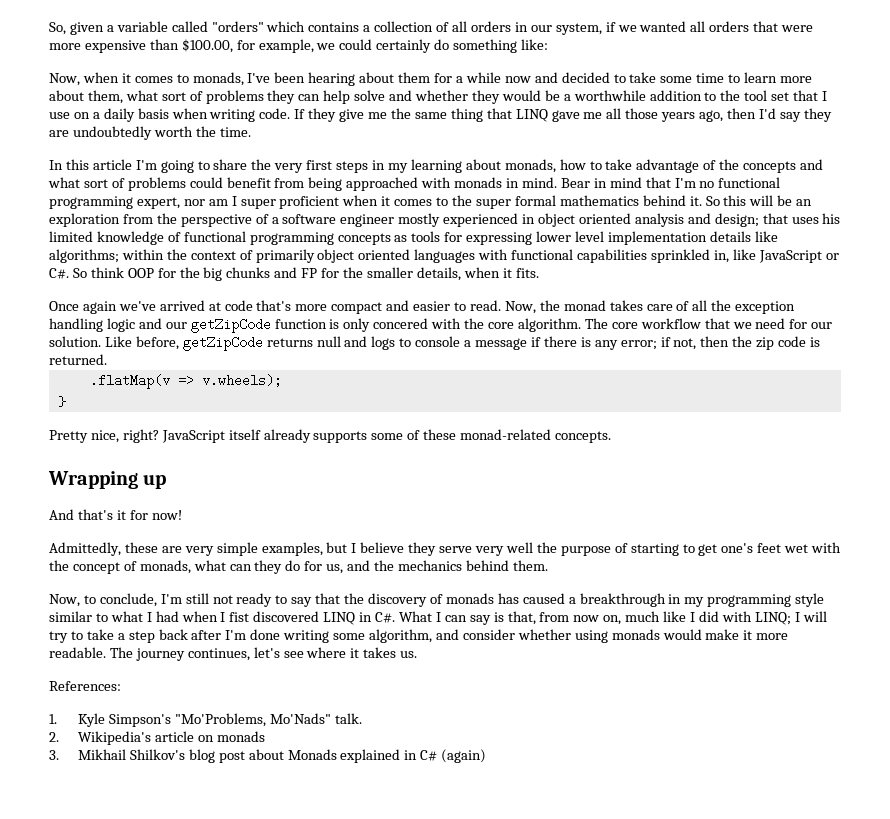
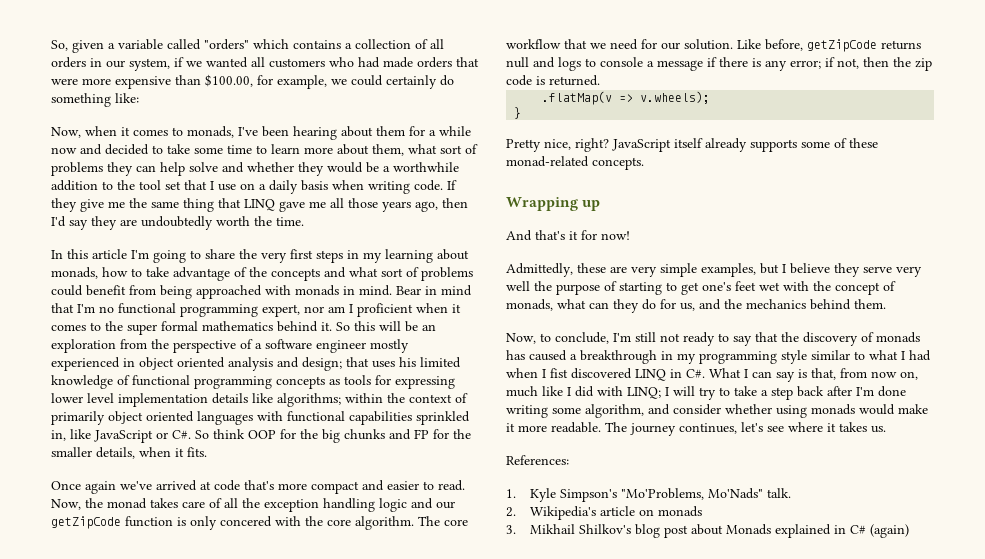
(706, 26) none -> [269,57,413,68] customers who had made
[240,199,276,209] super -> (353, 308) none

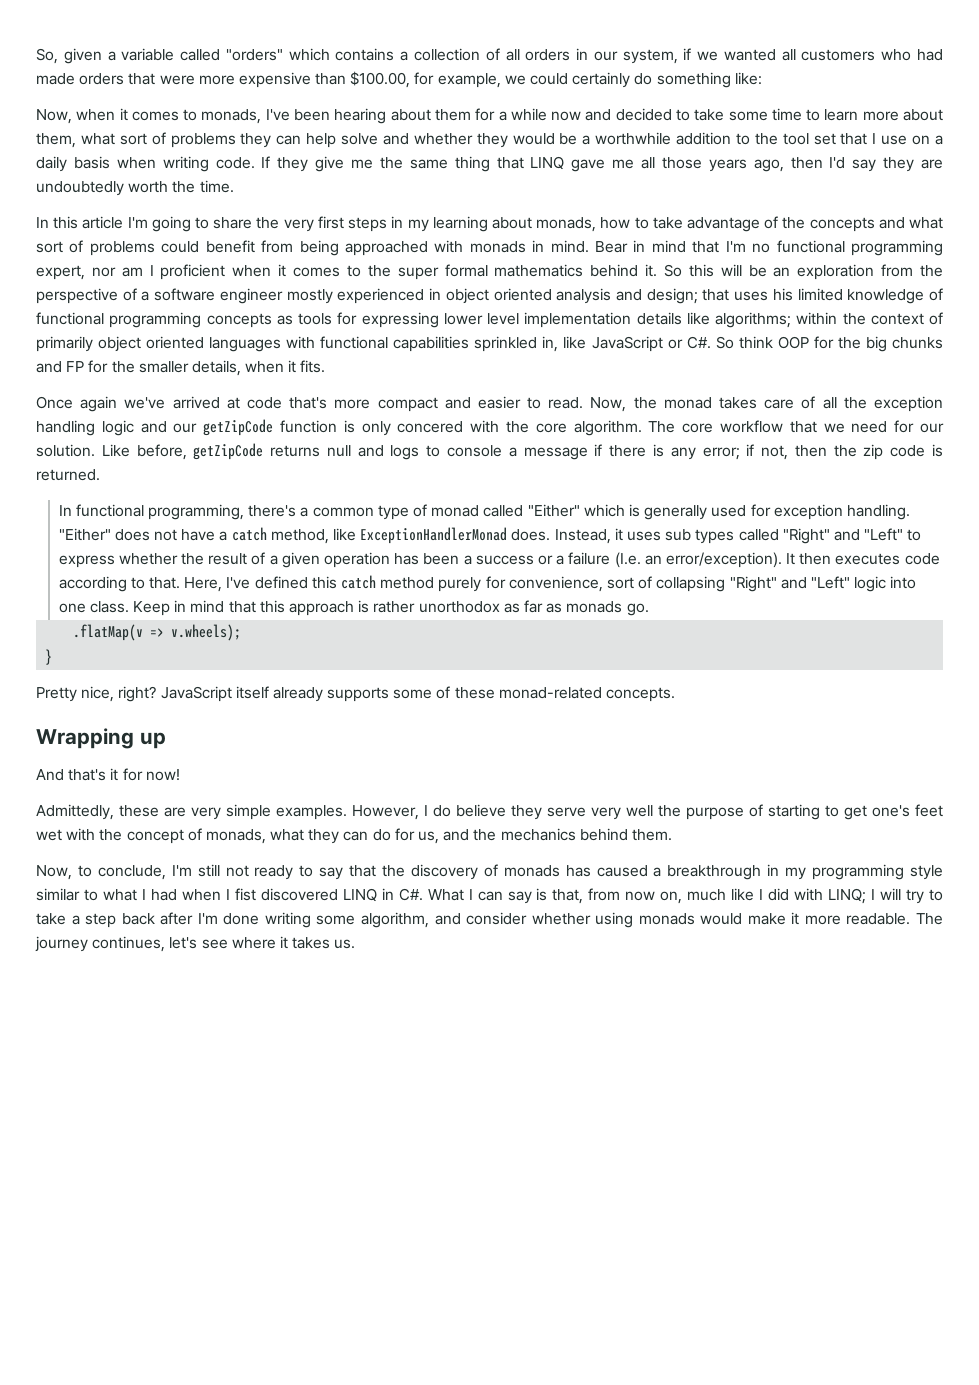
(600, 80) none -> [58,504,910,520] [58,527,922,544] [58,552,940,568] [58,575,917,592] [58,600,649,616] // In functional programming, there's a common type of monad called "Either" which is generally used for exception handling. "Either" does not have a catch method, like ExceptionHandlerMonad does. Instead, it uses sub types called "Right" and "Left" to express whether the result of a given operation has been a success or a failure (I.e. an error/exception). It then executes code according to that. Here, I've defined this catch method purely for convenience, sort of collapsing "Right" and "Left" logic into one class. Keep in mind that this approach is rather unorthodox as far as monads go.
[701,263,786,277] examples, but I -> [276,805,451,820] examples. However, I do
[589,299,639,313] can they -> [308,829,369,844] they can
[506,455,569,465] [506,488,792,502] [506,506,703,520] [506,524,910,538] // References: // 1. Kyle Simpson's "Mo'Problems, Mo'Nads" talk. // 2. Wikipedia's article on monads // 3. Mikhail Shilkov's blog post about Monads explained in C# (again) -> (356, 944) none

